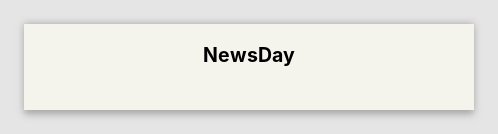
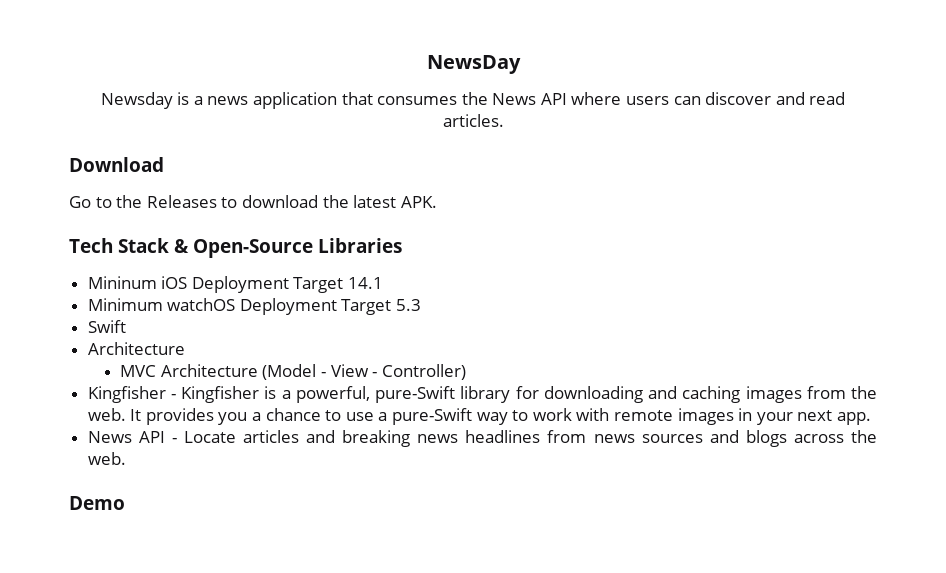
(295, 56) none -> [100,92,846,109] [442,114,504,127] [69,157,164,172] [69,195,437,208] [69,238,402,258] [87,276,384,293] [87,298,422,315] [87,320,126,333] [87,342,185,355] [120,364,466,380] [87,386,877,403] [87,408,871,425] [87,430,878,447] [87,452,126,465] [69,496,125,510] // Newsday is a news application that consumes the News API where users can discover and read articles. // Download // Go to the Releases to download the latest APK. // Tech Stack & Open-Source Libraries // Mininum iOS Deployment Target 14.1 // Minimum watchOS Deployment Target 5.3 // Swift // Architecture // MVC Architecture (Model - View - Controller) // Kingfisher - Kingfisher is a powerful, pure-Swift library for downloading and caching images from the web. It provides you a chance to use a pure-Swift way to work with remote images in your next app. // News API - Locate articles and breaking news headlines from news sources and blogs across the web. // Demo

